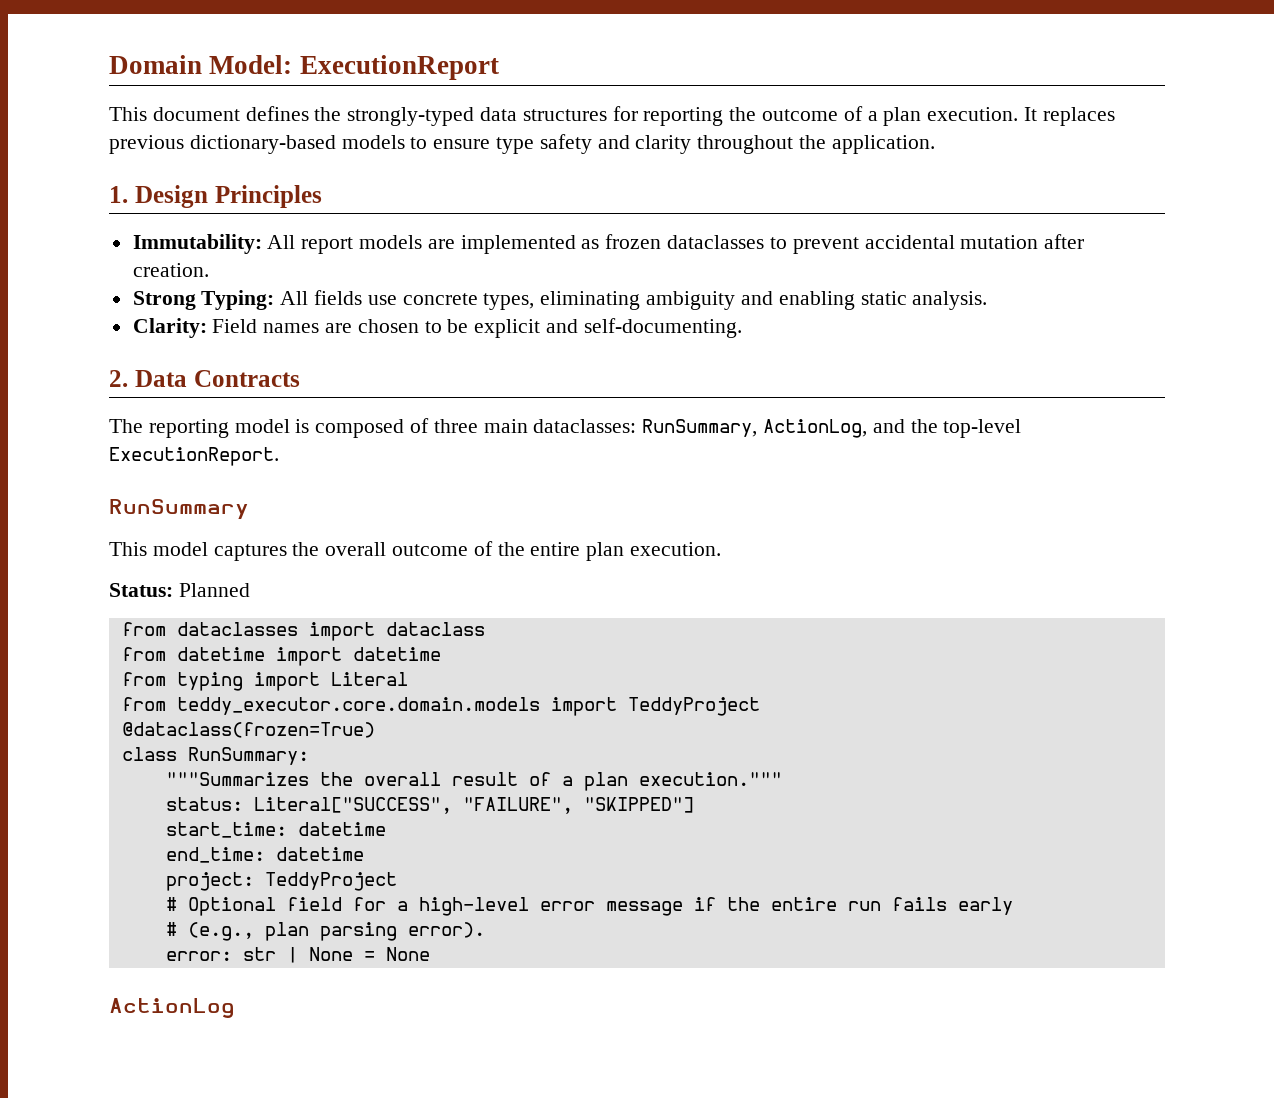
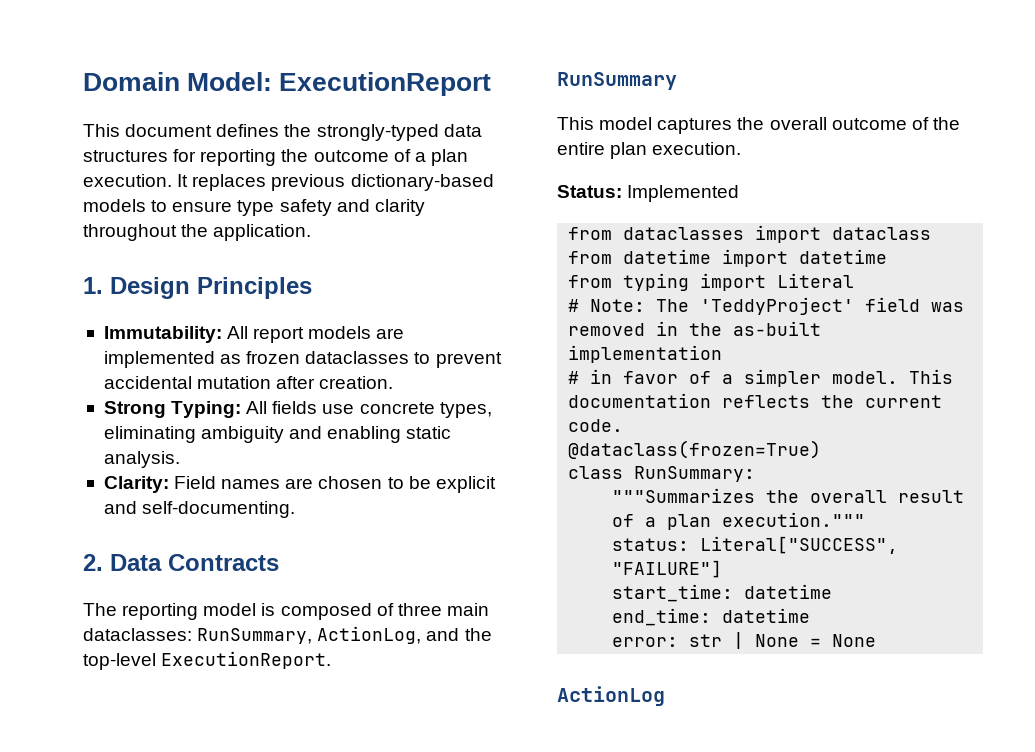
[178,583,250,597] Planned -> [627,185,740,202] Implemented
[121,697,760,716] from teddy_executor.core.domain.models import TeddyProject -> [568,297,965,315] [568,321,822,336] [568,345,723,363] [568,369,954,387] [568,393,943,408] [568,419,624,432] # Note: The 'TeddyProject' field was removed in the as-built implementation // # in favor of a simpler model. This documentation reflects the current code.
[462,797,694,814] "FAILURE", "SKIPPED"] -> [612,560,723,578] "FAILURE"]
[165,872,397,891] [165,897,1013,916] [165,922,485,941] // project: TeddyProject // # Optional field for a high-level error message if the entire run fails early // # (e.g., plan parsing error). -> (811, 615) none

